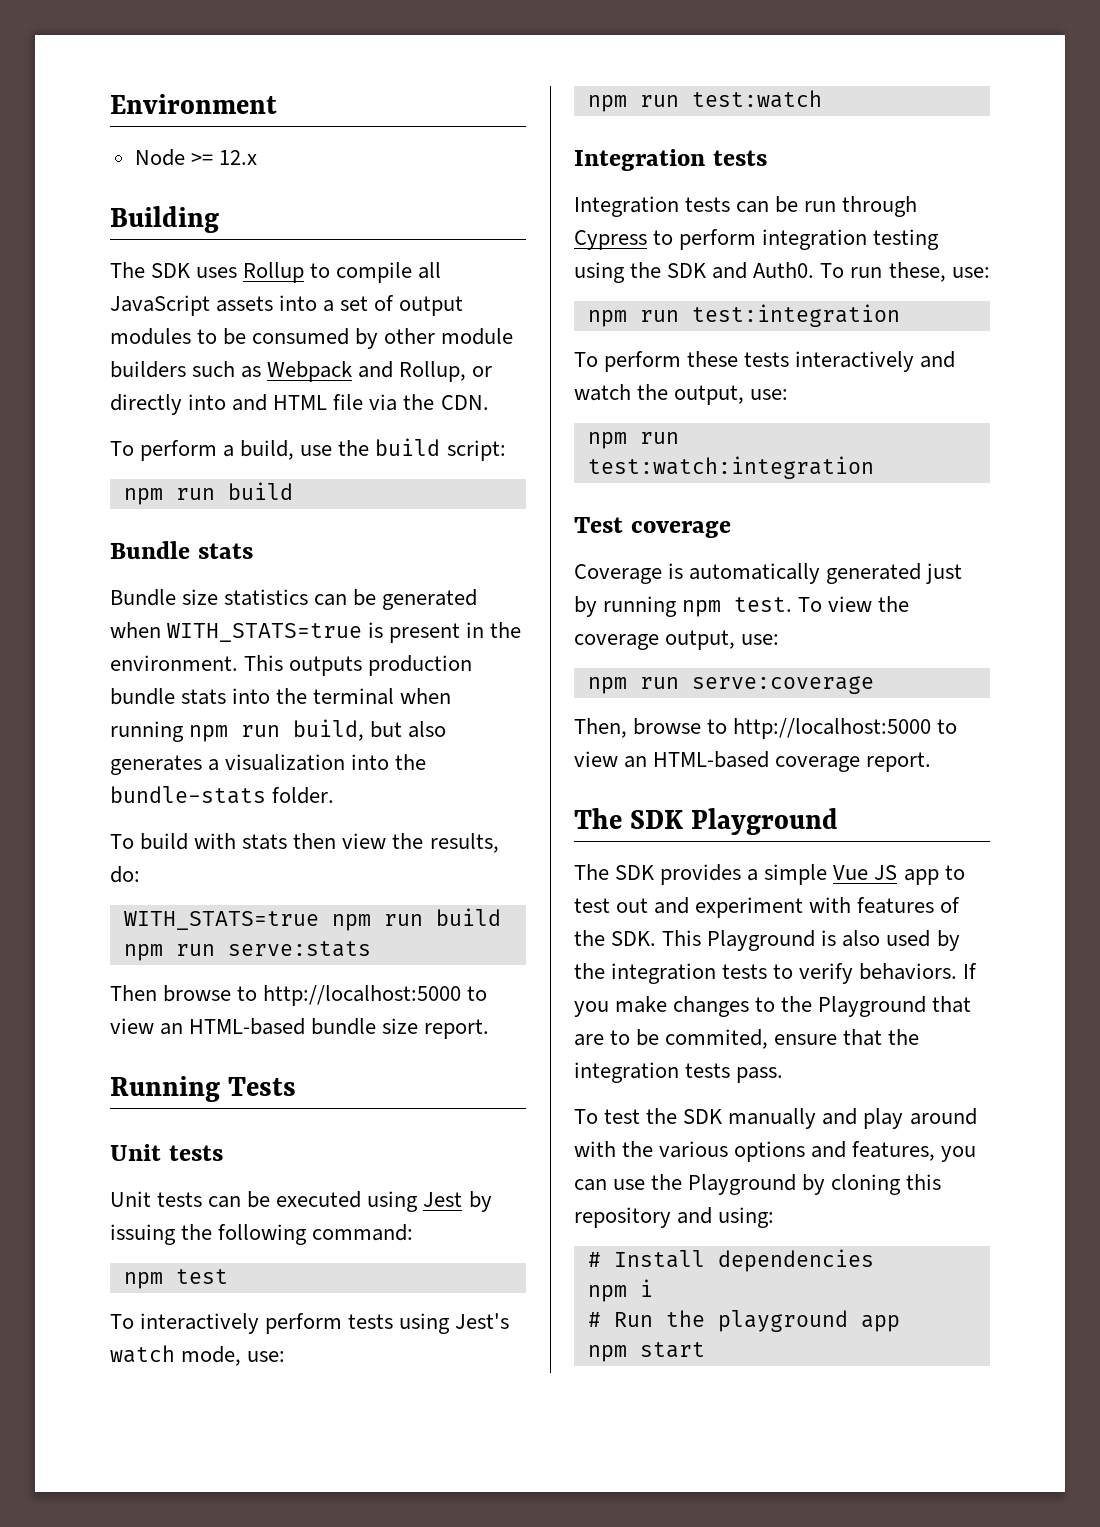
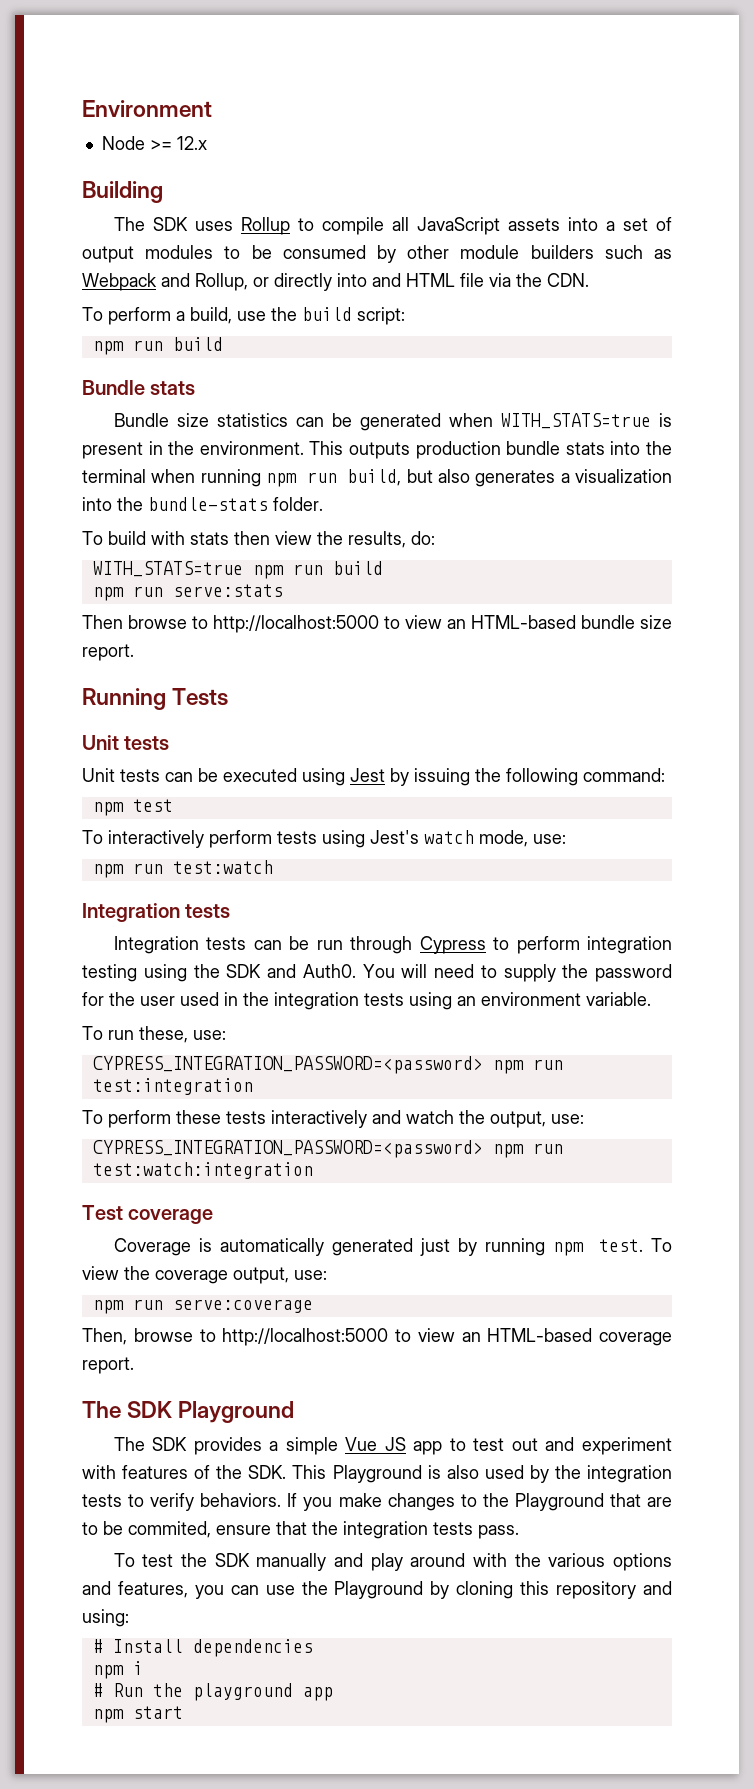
(815, 270) none -> [362,964,672,982] [82,992,651,1010] You will need to supply the password for the user used in the integration tests using an environment variable. //
(990, 272) none -> [92,1056,483,1074] CYPRESS_INTEGRATION_PASSWORD=<password>
(789, 394) none -> [92,1140,483,1158] CYPRESS_INTEGRATION_PASSWORD=<password>

